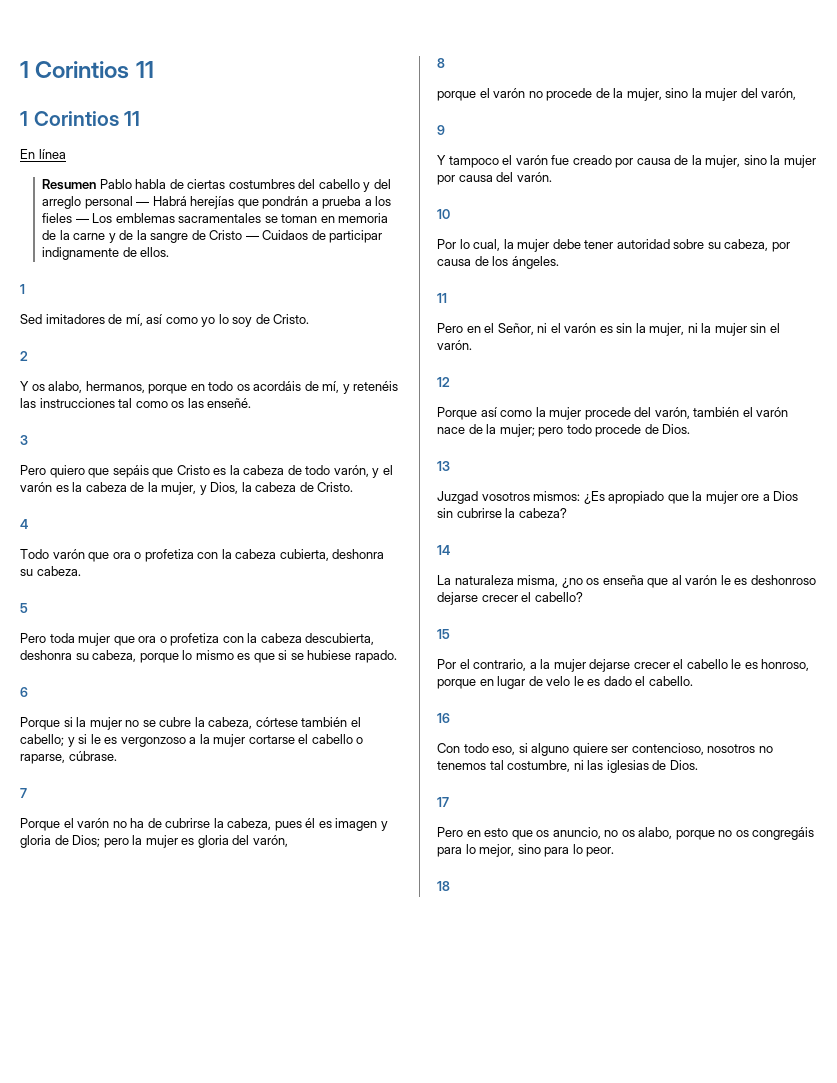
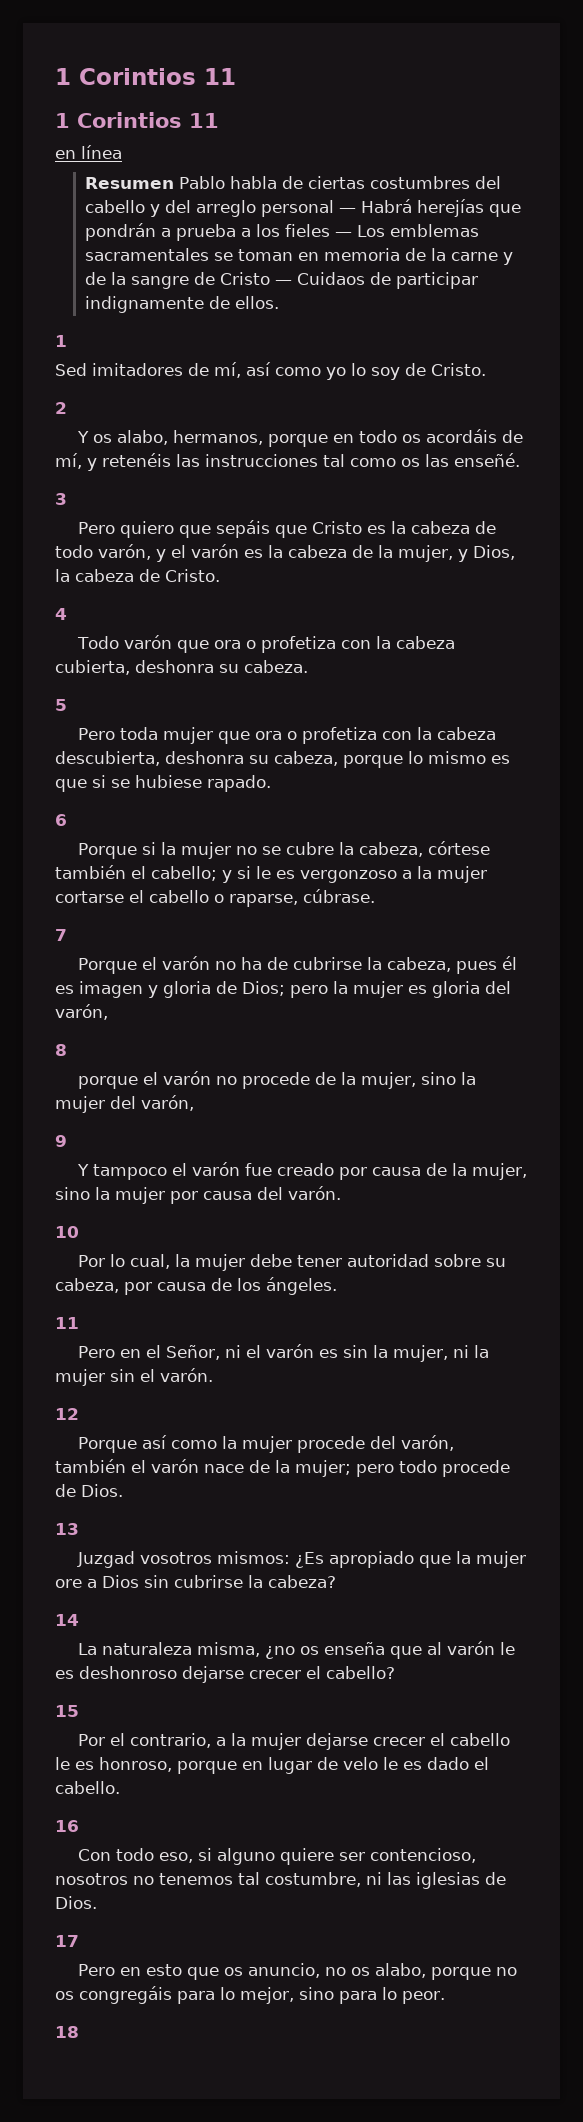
[20,149,35,159] En -> [55,150,76,159] en

